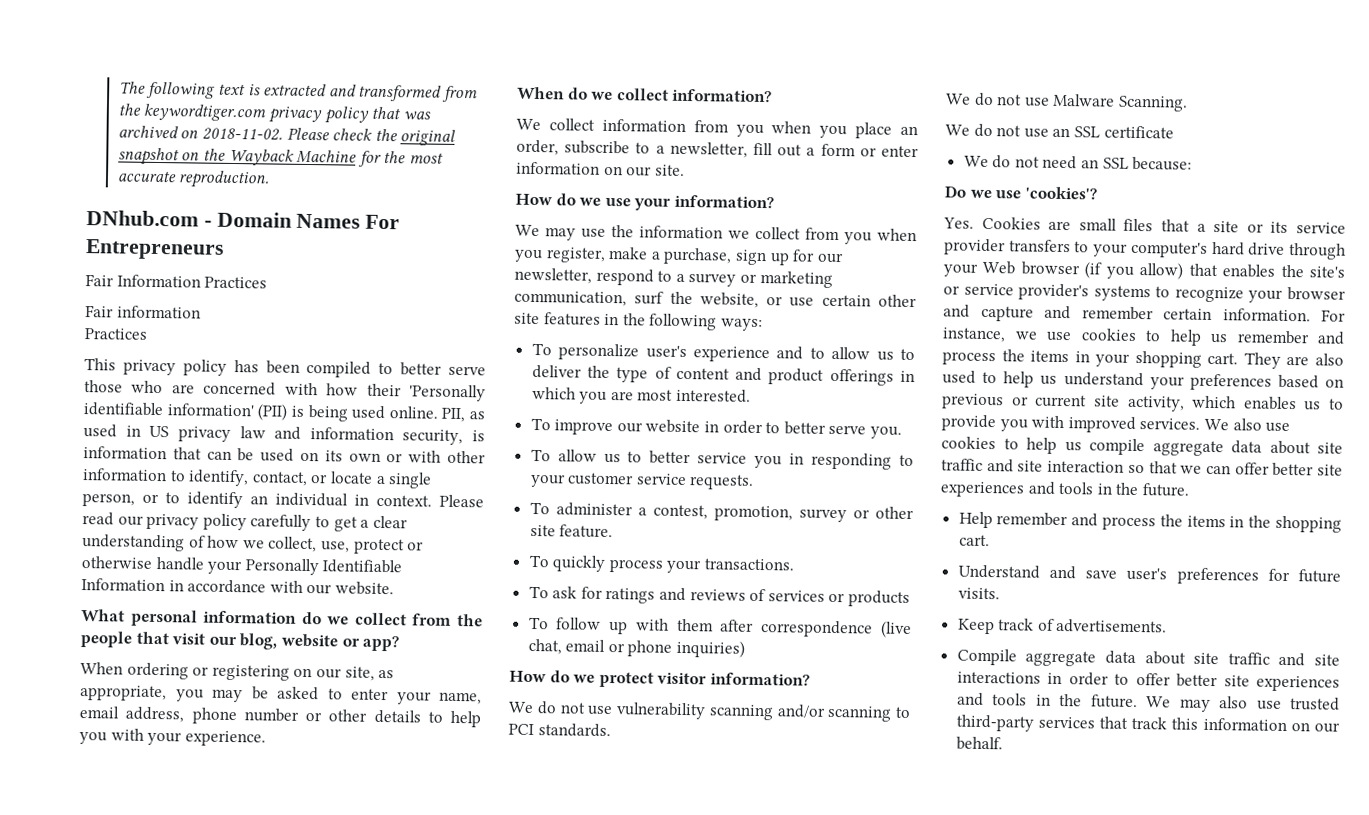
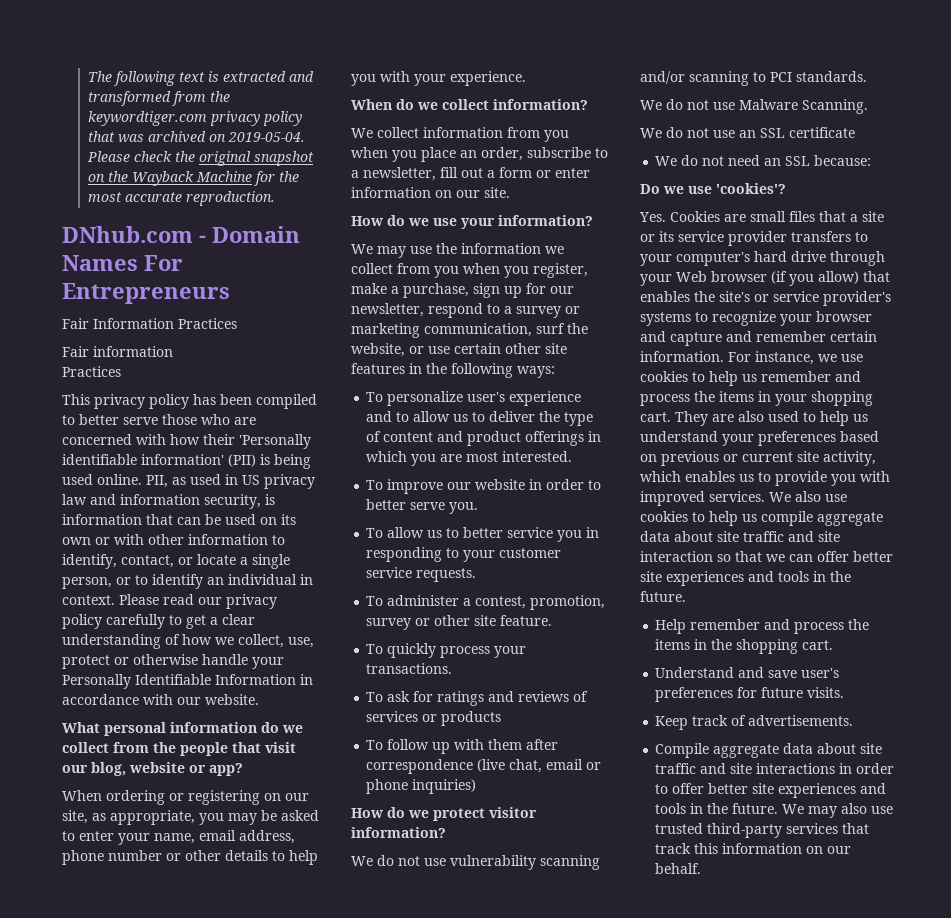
[201,127,283,141] 2018-11-02. -> [227,132,305,142] 2019-05-04.

